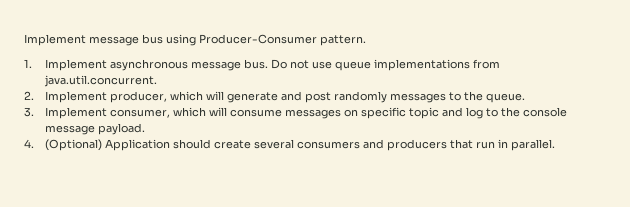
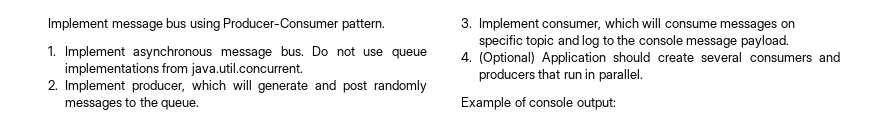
(555, 145) none -> [461,97,616,110] // Example of console output:

